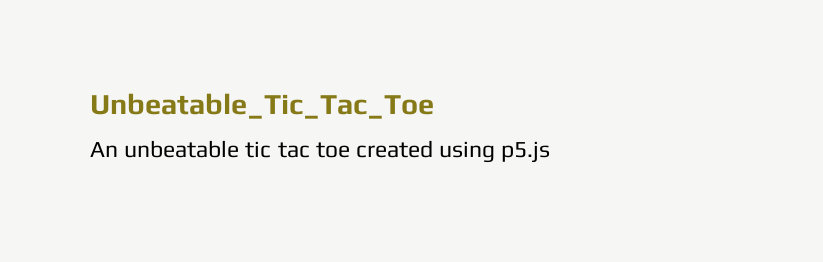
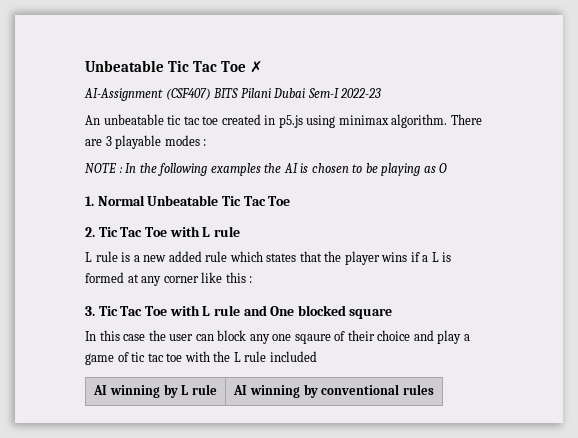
[90,93,434,119] Unbeatable_Tic_Tac_Toe -> [85,60,264,73] [84,88,382,101] Unbeatable Tic Tac Toe ✗ // AI-Assignment (CSF407) BITS Pilani Dubai Sem-I 2022-23
[439,141,551,163] using p5.js -> [264,114,482,128] [85,135,207,149] [85,163,448,176] [85,195,291,206] [85,226,240,237] [85,251,452,265] [85,272,253,286] [85,305,393,319] [85,330,470,344] [85,351,317,365] [93,384,217,398] [233,384,434,398] in p5.js using minimax algorithm. There are 3 playable modes : // NOTE : In the following examples the AI is chosen to be playing as O // 1. Normal Unbeatable Tic Tac Toe // 2. Tic Tac Toe with L rule // L rule is a new added rule which states that the player wins if a L is formed at any corner like this : // 3. Tic Tac Toe with L rule and One blocked square // In this case the user can block any one sqaure of their choice and play a game of tic tac toe with the L rule included // AI winning by L rule | AI winning by conventional rules

